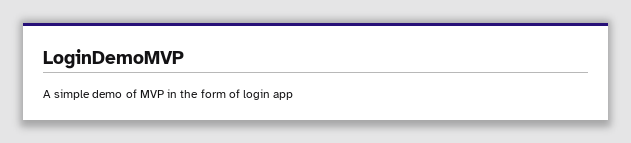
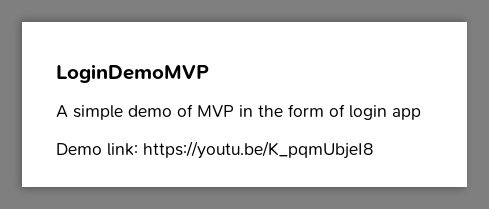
(294, 96) none -> [56,141,374,159] // Demo link: https://youtu.be/K_pqmUbjeI8

